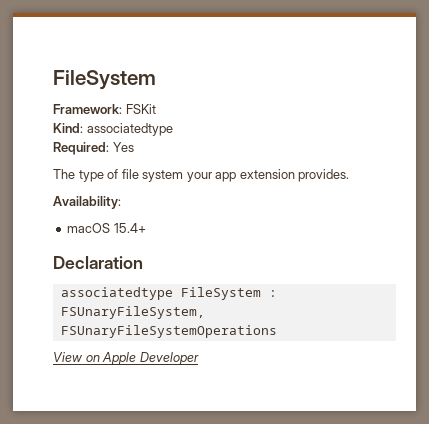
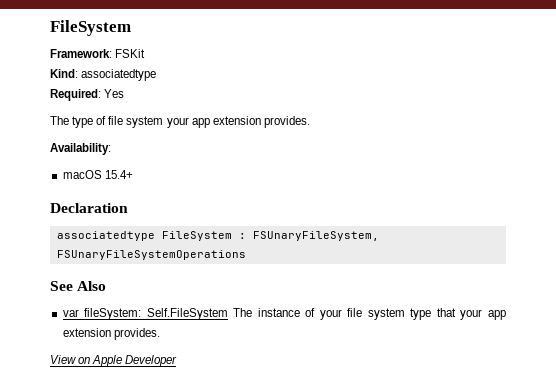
(277, 331) none -> [50,281,107,291] [62,308,507,320] [62,328,160,340] // See Also // var fileSystem: Self.FileSystem The instance of your file system type that your app extension provides.

